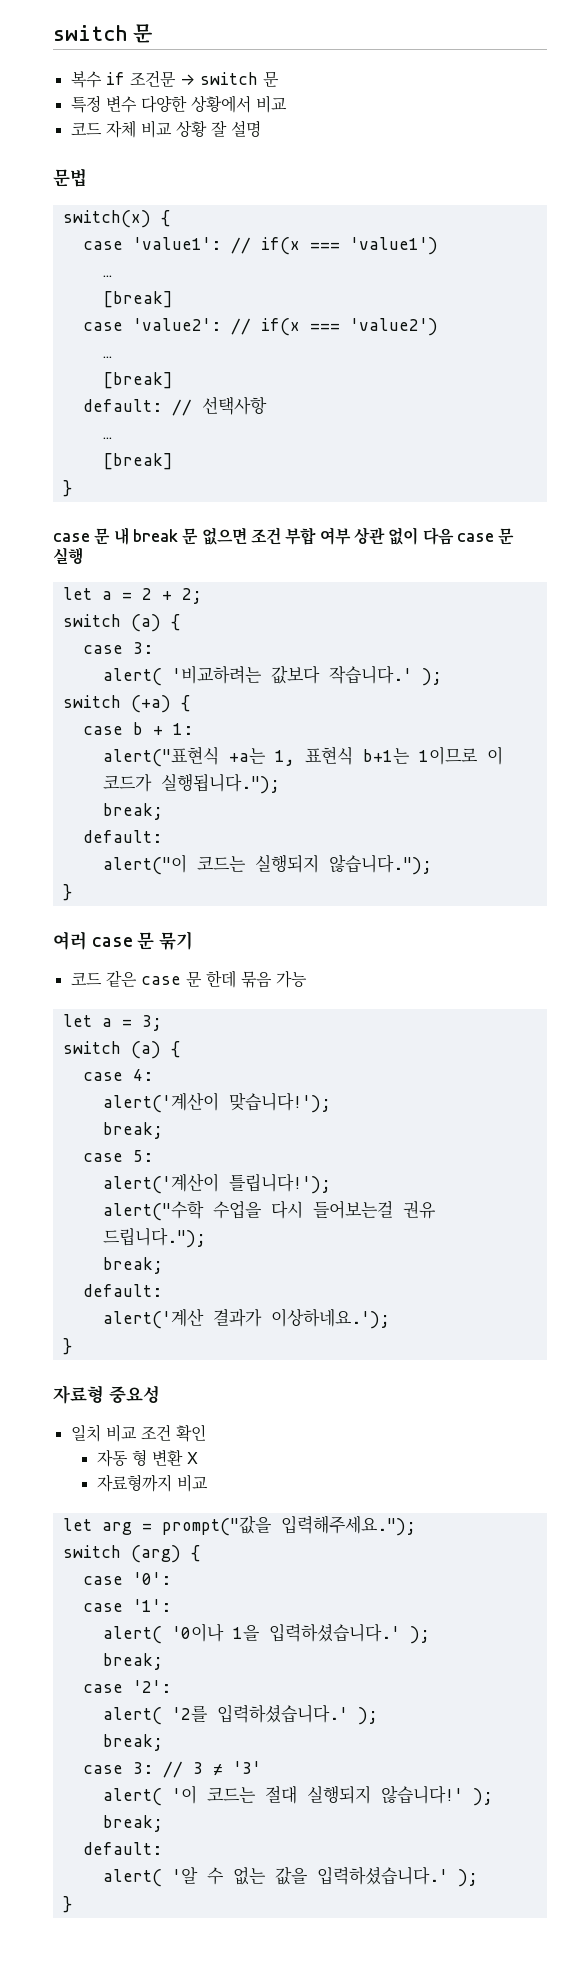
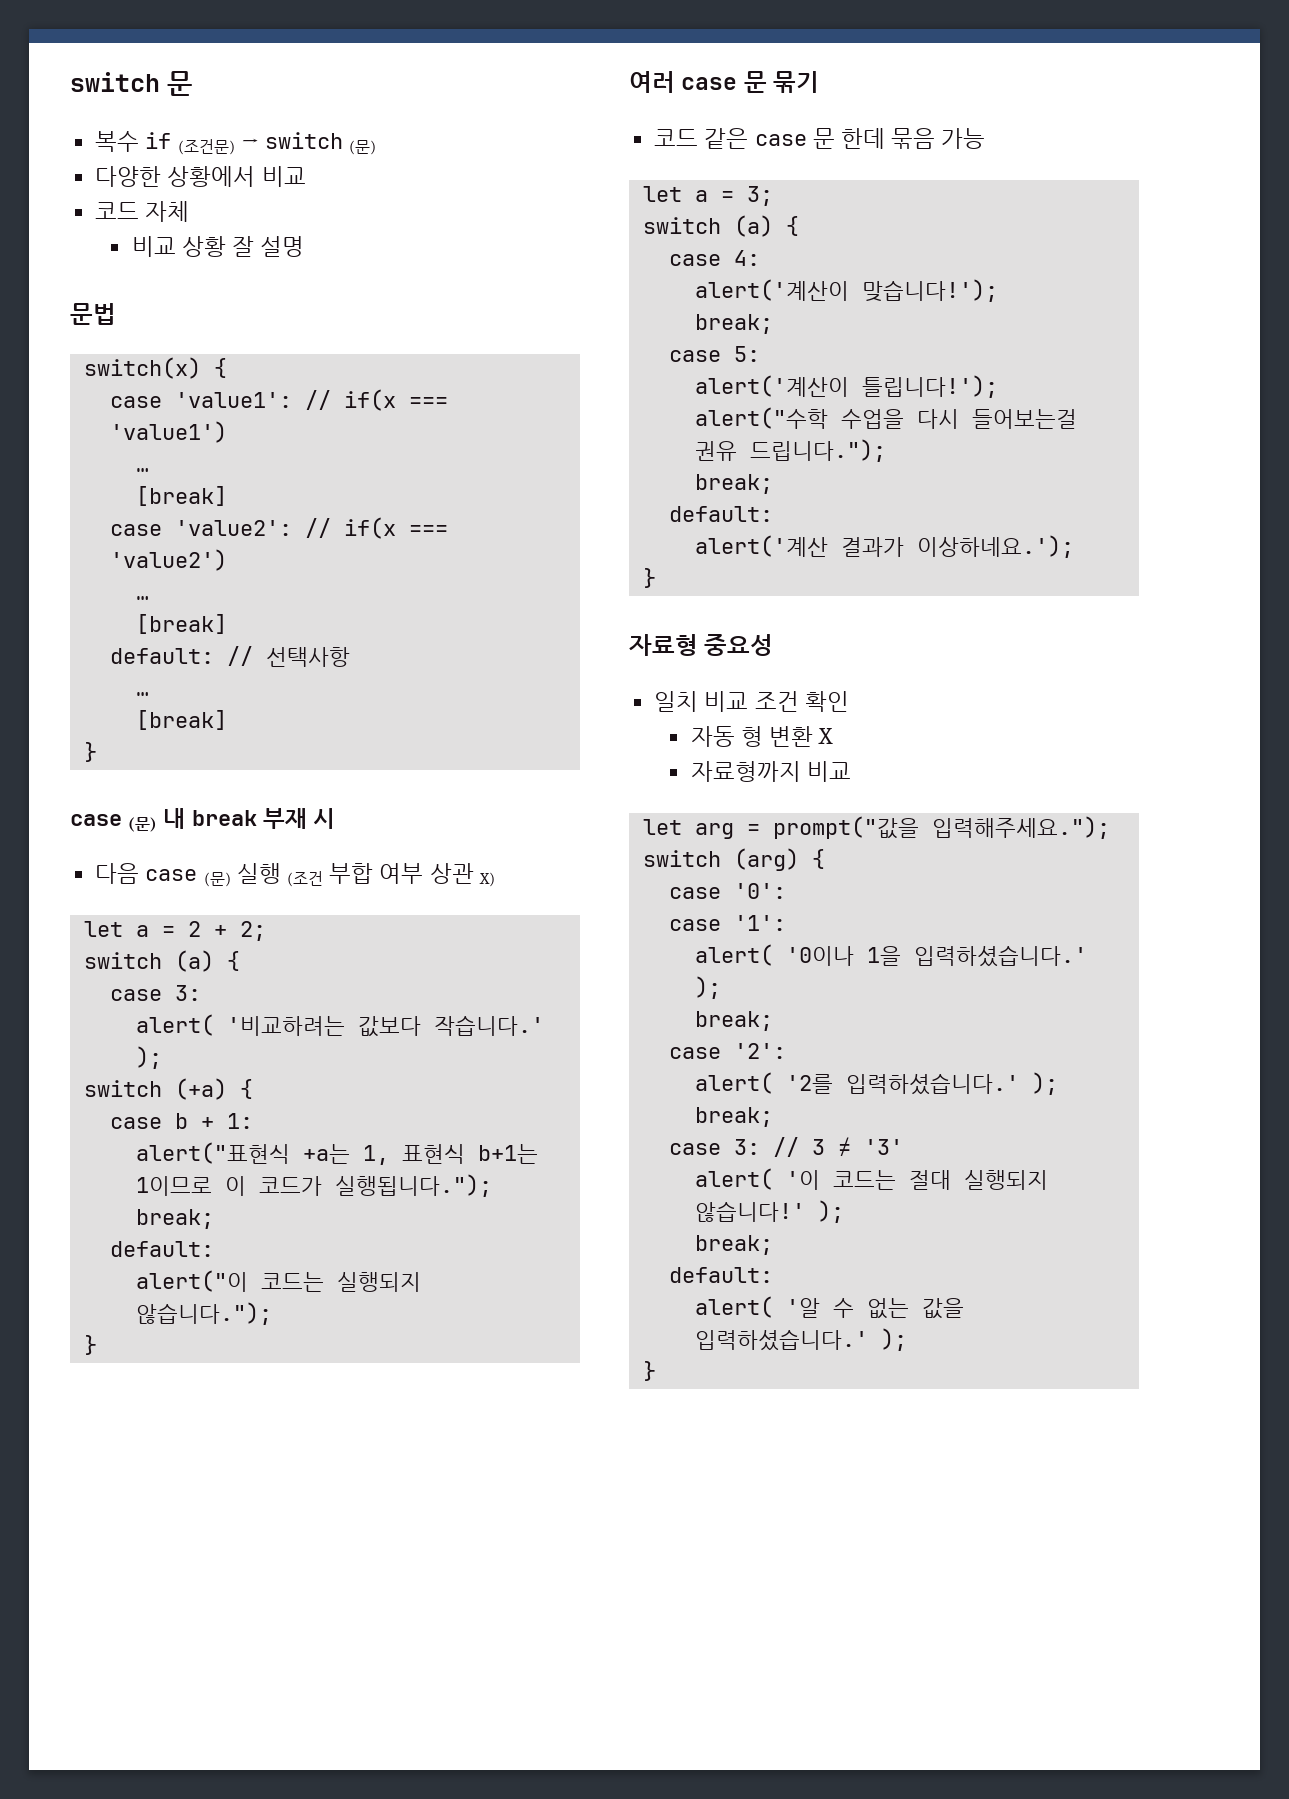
[129,70,176,87] 조건문 -> [177,139,235,155] (조건문)
[262,71,279,87] [70,95,137,113] 문 // 특정 변수 -> [349,140,377,155] (문) //
(136, 129) none -> (190, 211) //
[94,528,111,545] 문 -> [128,817,158,832] (문)
[182,527,515,545] [53,547,83,565] 문 없으면 조건 부합 여부 상관 없이 다음 case 문 실행 -> [262,808,336,829] [95,863,495,887] 부재 시 // 다음 case (문) 실행 (조건 부합 여부 상관 X)

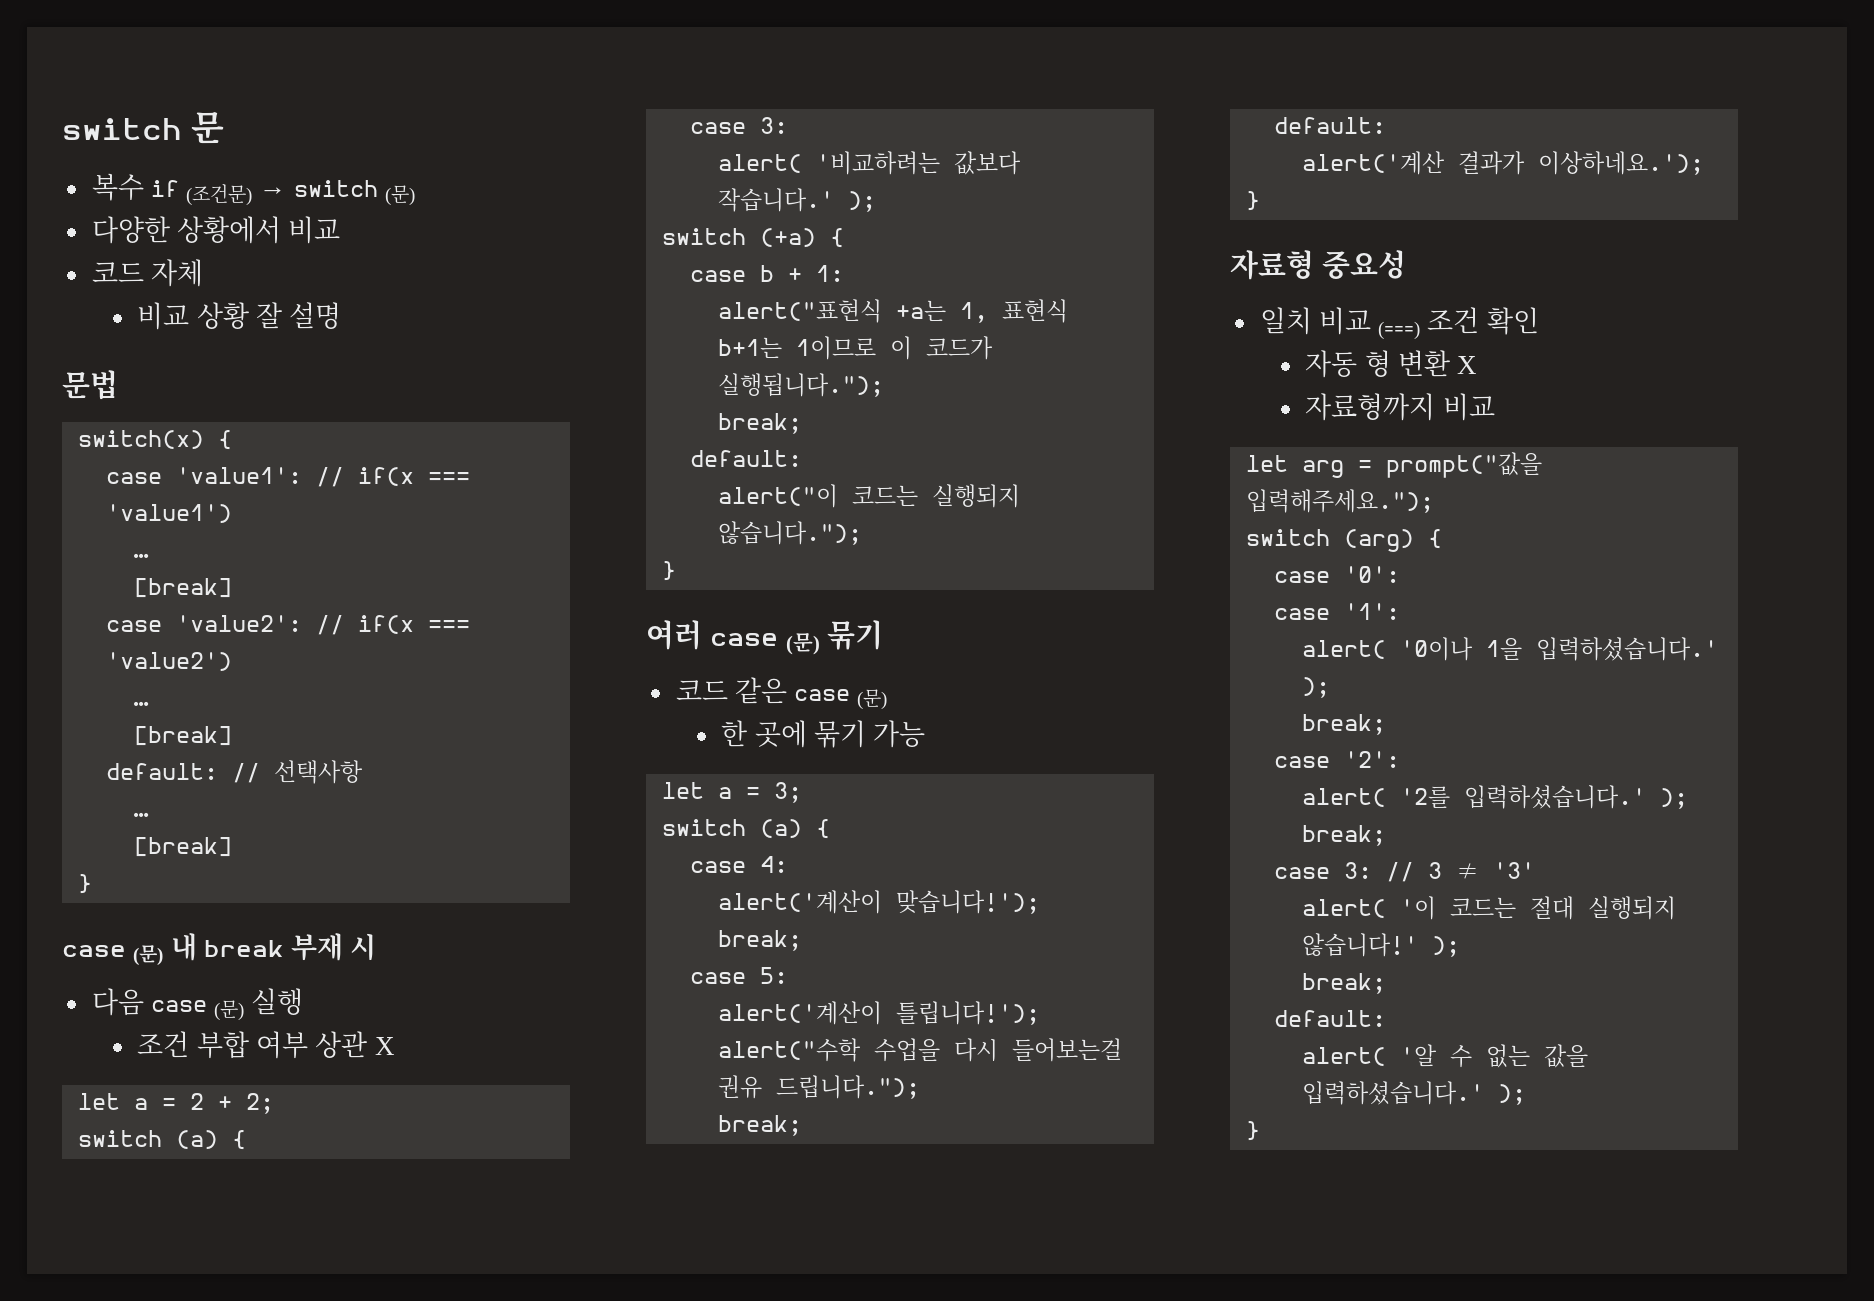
[286,871,323,887] (조건 -> [137,1031,190,1058] // 조건
[478,872,495,887] X) -> [374,1037,395,1055] X
[743,71,767,93] 문 -> [785,633,820,655] (문)
[812,128,936,149] 문 한데 묶음 -> [857,689,888,710] [721,720,867,748] (문) // 한 곳에 묶기
(749, 701) none -> [1378,321,1421,340] (===)

